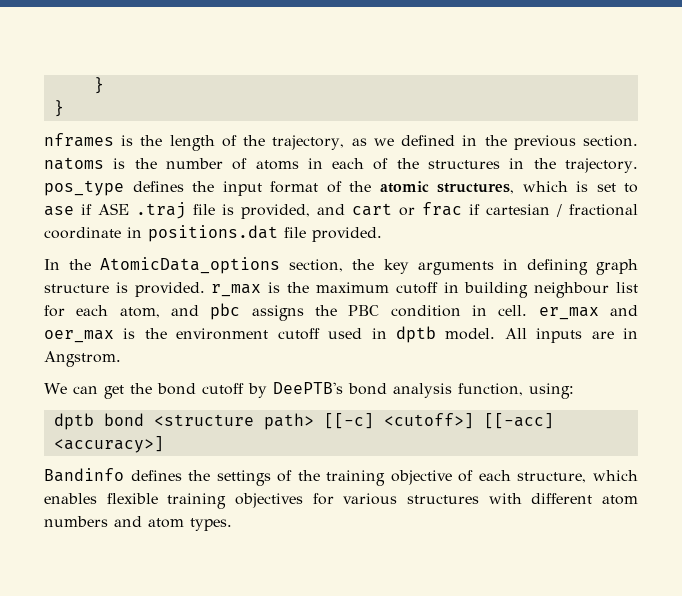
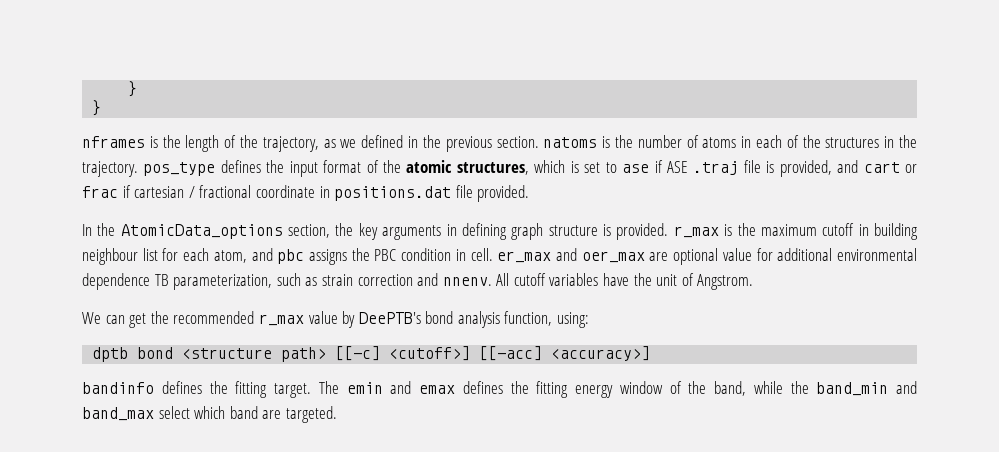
[123,326,638,343] is the environment cutoff used in dptb model. All inputs are in -> [649,248,917,265] [82,273,694,290] are optional value for additional environmental dependence TB parameterization, such as strain correction and nnenv. All cutoff variables have the unit of
[156,383,244,395] bond cutoff -> [173,311,338,326] recommended r_max value
[44,468,638,486] [44,493,639,509] [44,516,232,531] Bandinfo defines the settings of the training objective of each structure, which enables flexible training objectives for various structures with different atom numbers and atom types. -> [82,381,917,398] [82,406,337,423] bandinfo defines the fitting target. The emin and emax defines the fitting energy window of the band, while the band_min and band_max select which band are targeted.

